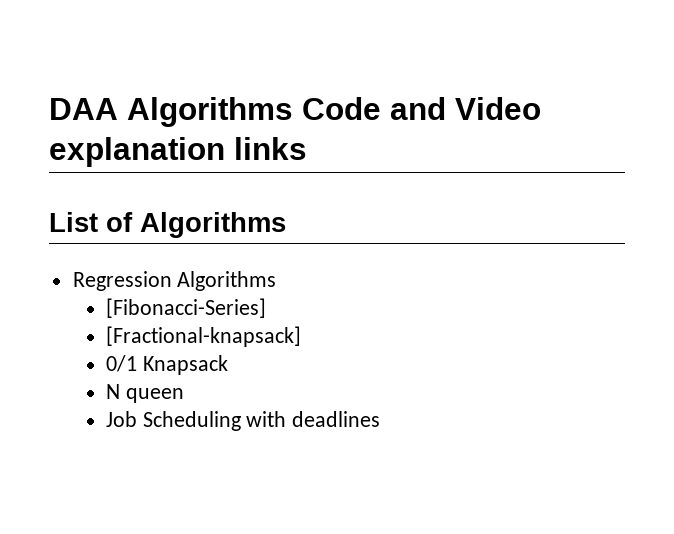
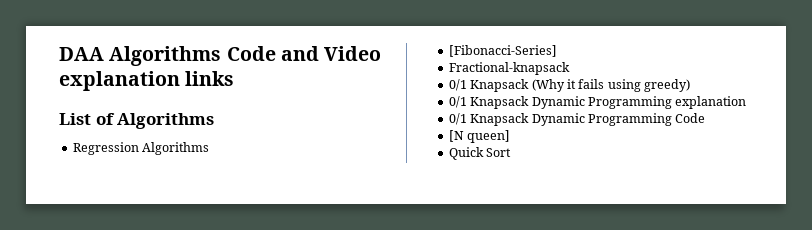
[105,326,301,347] [105,355,228,375] [105,384,184,403] [105,411,381,431] [Fractional-knapsack] // 0/1 Knapsack // N queen // Job Scheduling with deadlines -> [448,62,570,75] [448,79,691,92] [448,96,747,109] [448,113,706,126] [448,130,511,143] [448,147,512,160] Fractional-knapsack // 0/1 Knapsack (Why it fails using greedy) // 0/1 Knapsack Dynamic Programming explanation // 0/1 Knapsack Dynamic Programming Code // [N queen] // Quick Sort

